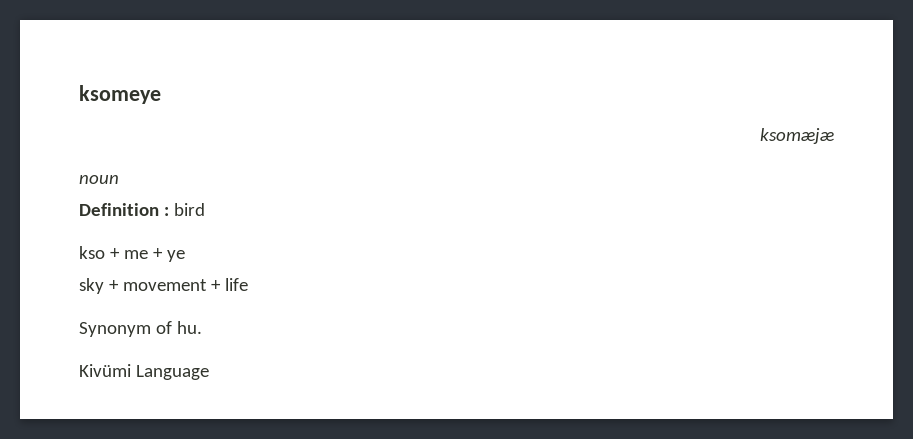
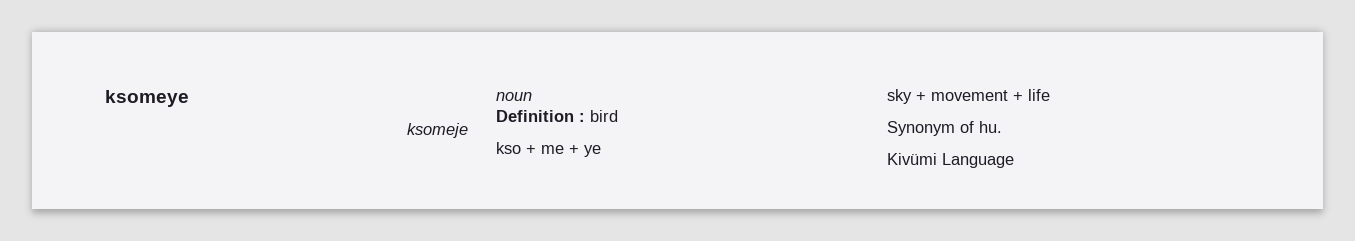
[760,128,834,144] ksomæjæ -> [407,123,468,138] ksomeje

